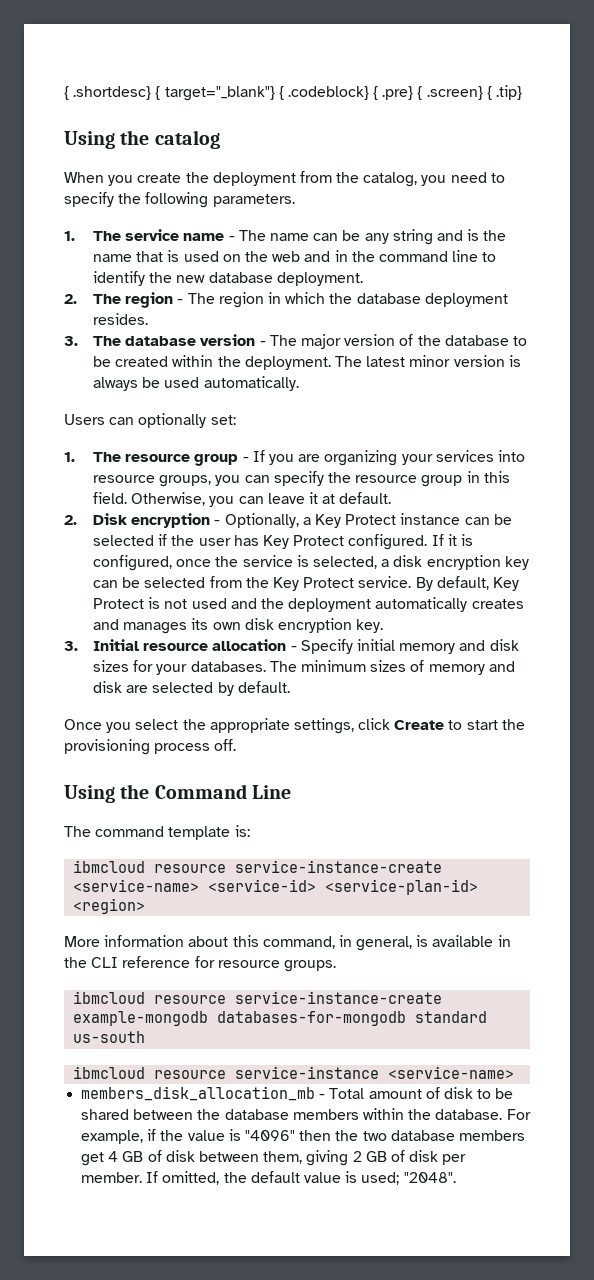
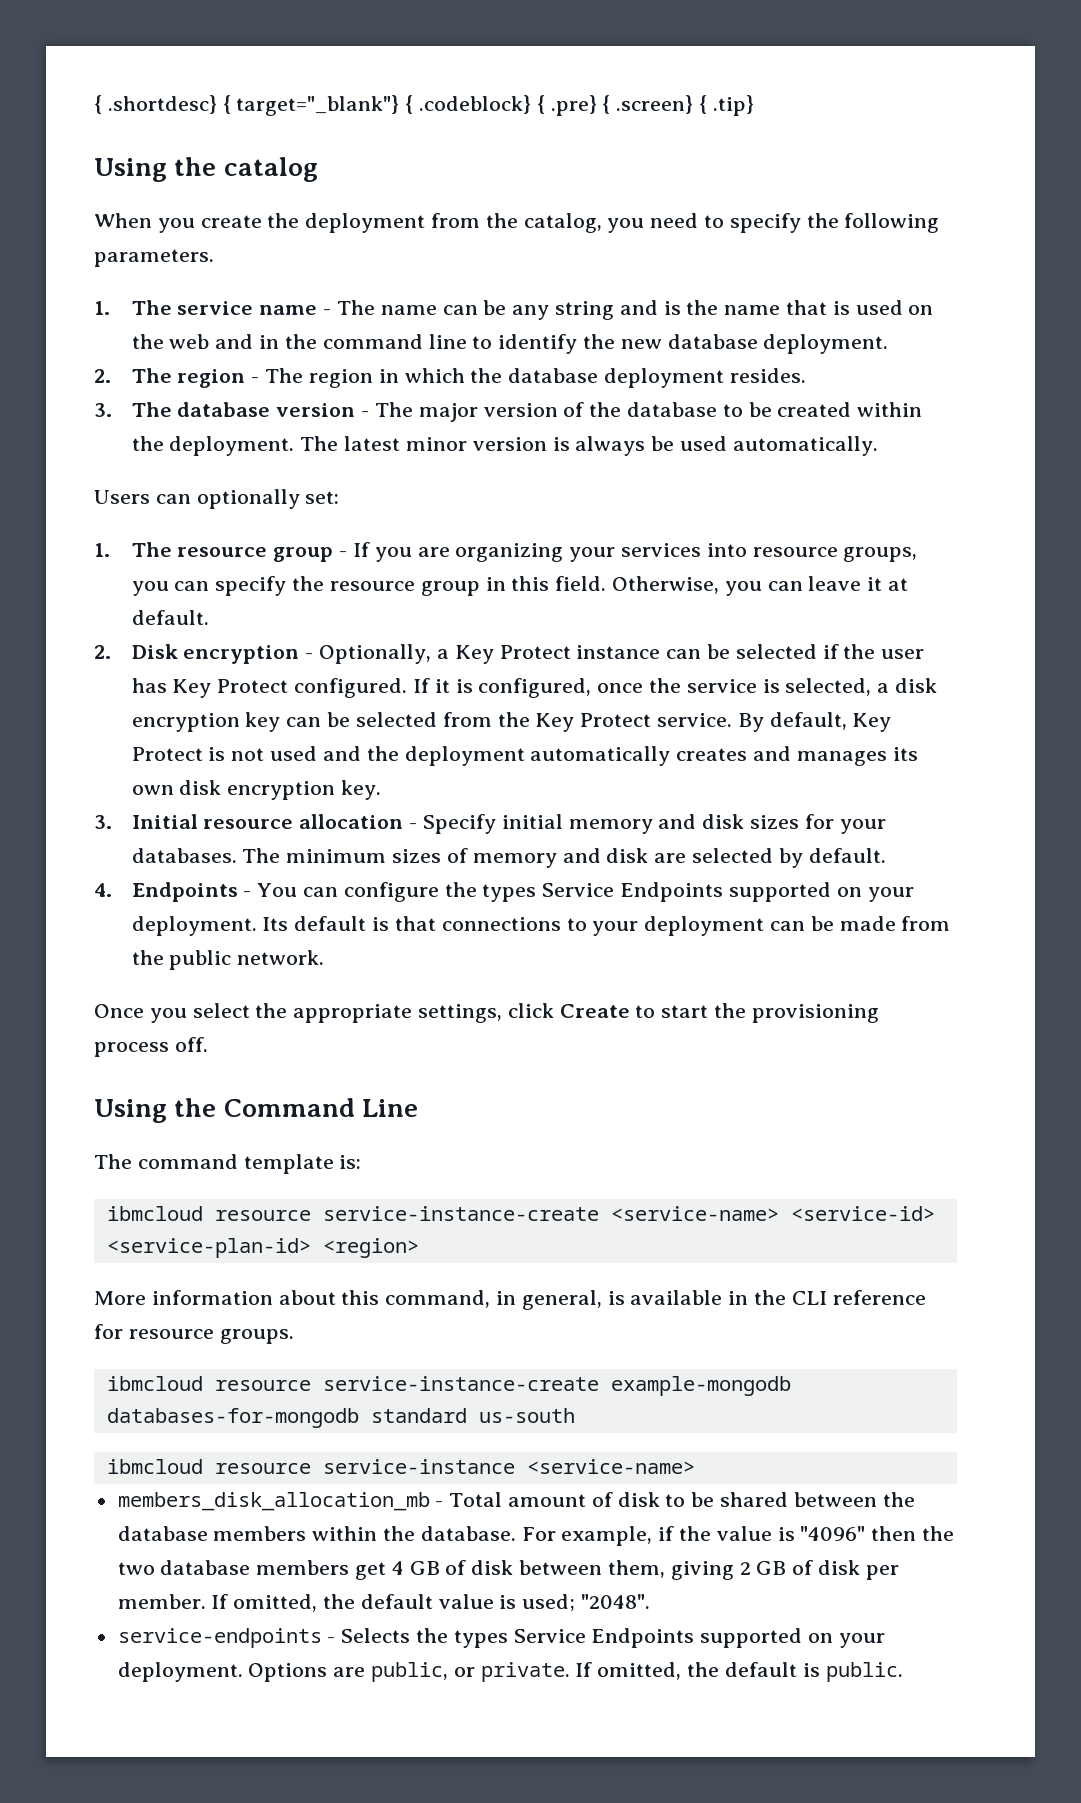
(290, 687) none -> [94,882,914,902] [131,916,951,936] [131,950,325,970] // 4. Endpoints - You can configure the types Service Endpoints supported on your deployment. Its default is that connections to your deployment can be made from the public network.
(456, 1177) none -> [117,1628,885,1648] [117,1662,903,1682] // service-endpoints - Selects the types Service Endpoints supported on your deployment. Options are public, or private. If omitted, the default is public.

